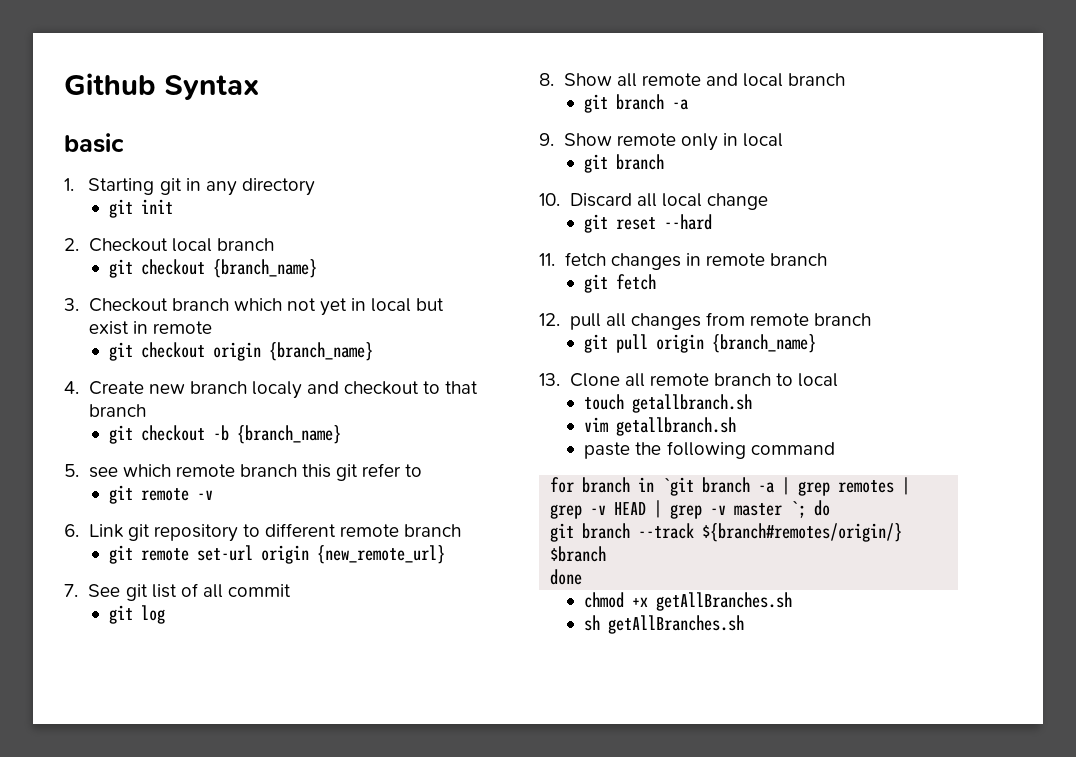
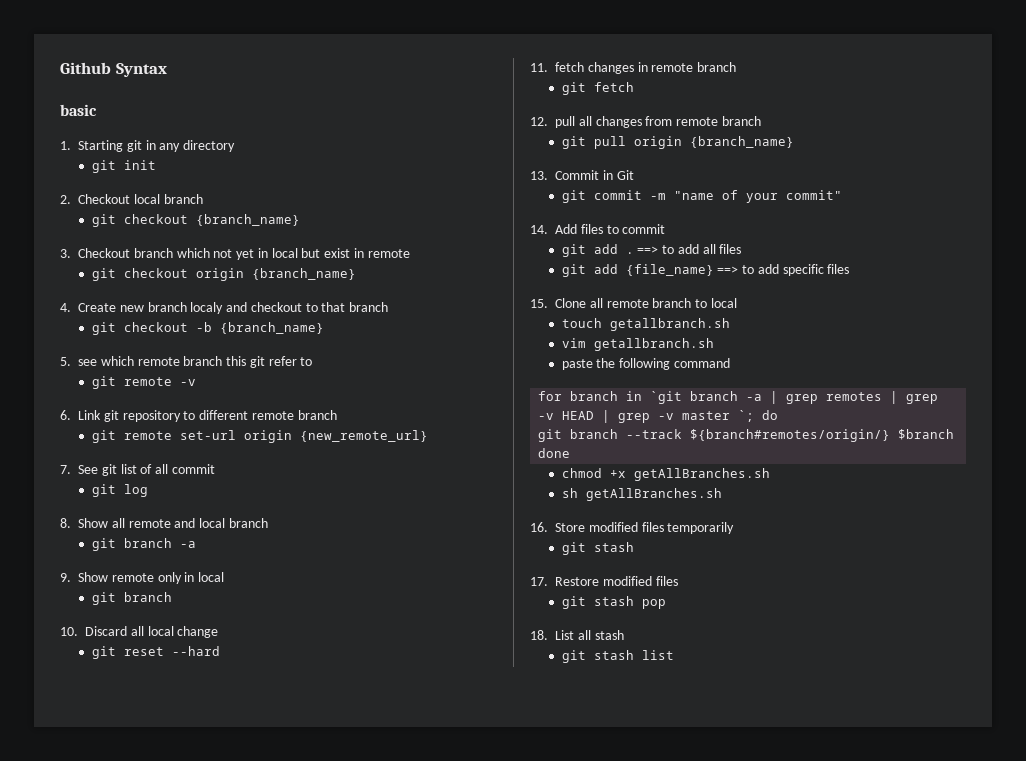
(560, 379) none -> [555,170,634,180] [561,190,842,203] [530,224,666,234] [561,244,742,257] [561,264,850,277] [530,299,548,308] Commit in Git // git commit -m "name of your commit" // 14. Add files to commit // git add . ==> to add all files // git add {file_name} ==> to add specific files // 15.
(745, 624) none -> [530,522,735,534] [561,542,634,555] [530,576,678,586] [561,596,666,609] [530,630,624,640] [561,650,674,663] // 16. Store modified files temporarily // git stash // 17. Restore modified files // git stash pop // 18. List all stash // git stash list

